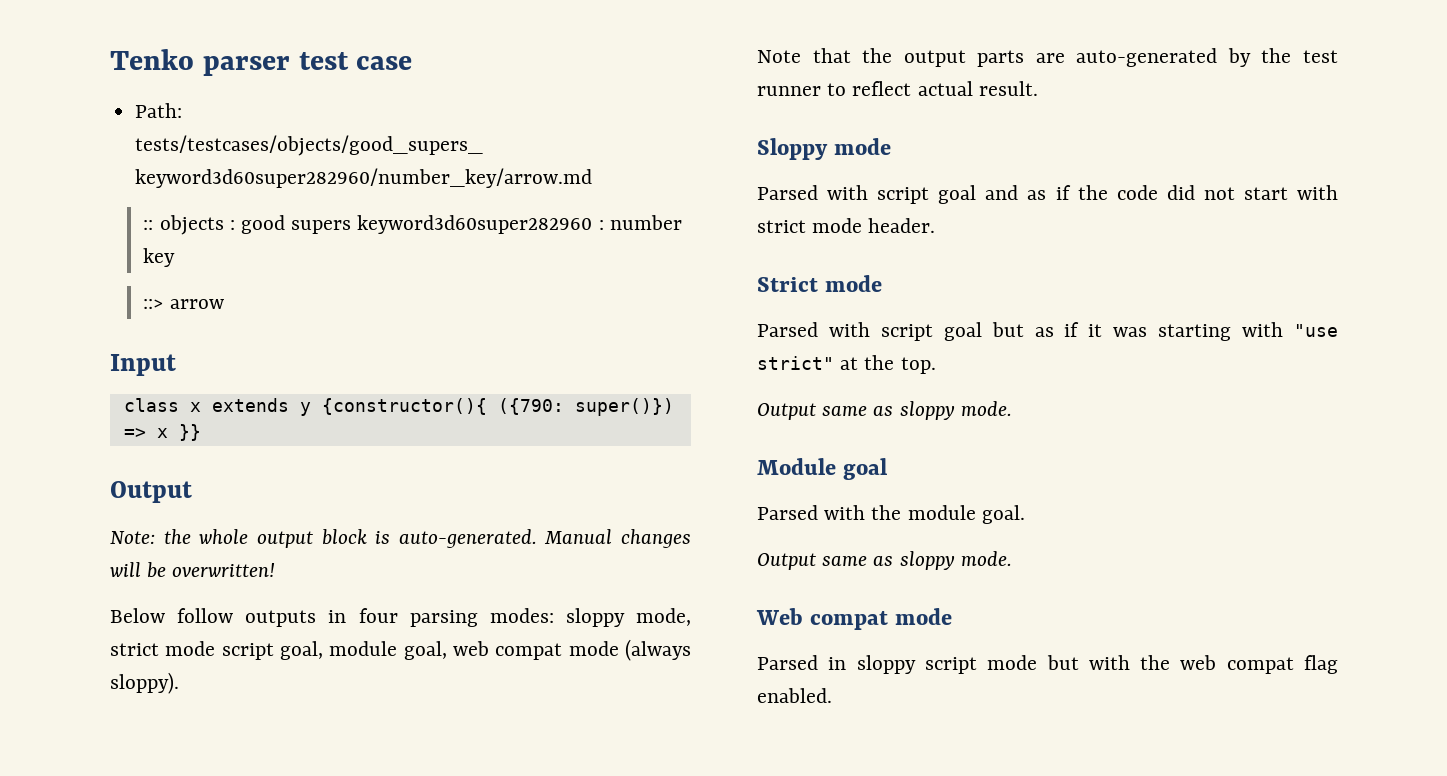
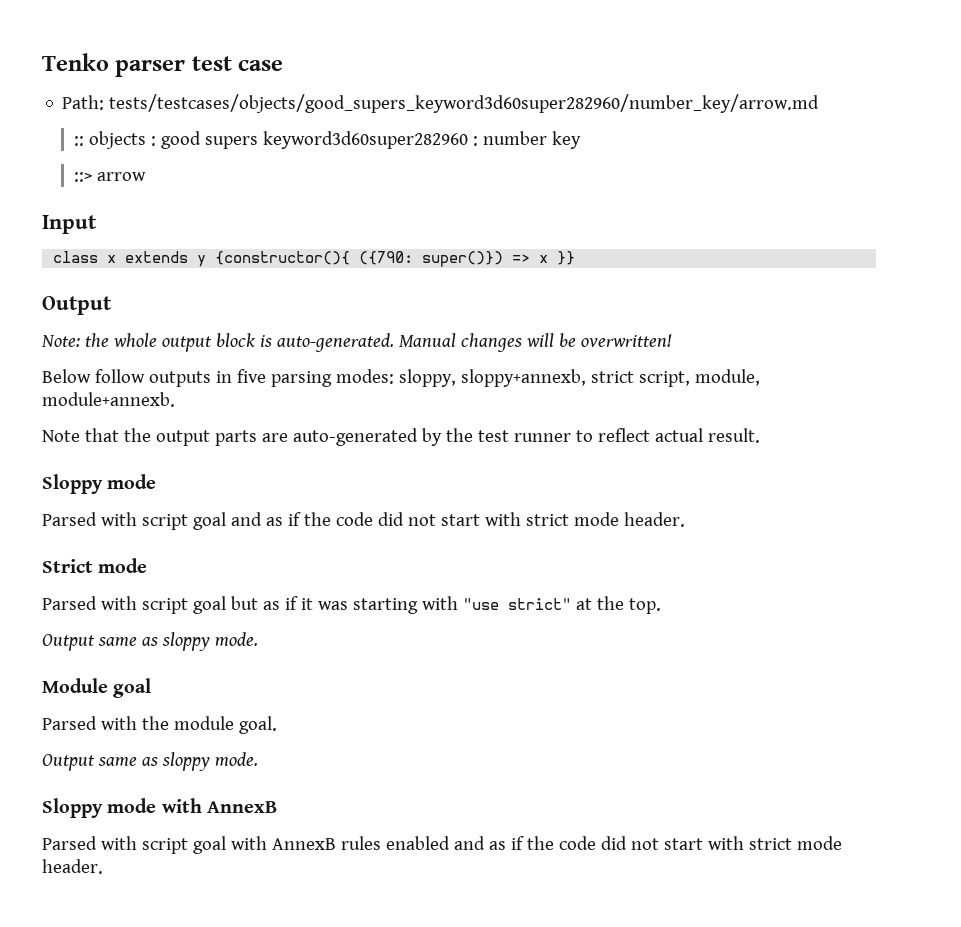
[358,608,398,623] four -> [236,369,266,383] five
[565,608,691,627] [110,639,691,661] [110,672,179,694] sloppy mode, strict mode script goal, module goal, web compat mode (always sloppy). -> [398,369,760,387] [42,392,175,407] sloppy, sloppy+annexb, strict script, module, module+annexb.
[756,608,953,630] [757,655,1338,674] [757,688,832,703] Web compat mode // Parsed in sloppy script mode but with the web compat flag enabled. -> [42,798,278,818] [42,836,842,854] [42,859,103,874] Sloppy mode with AnnexB // Parsed with script goal with AnnexB rules enabled and as if the code did not start with strict mode header.

